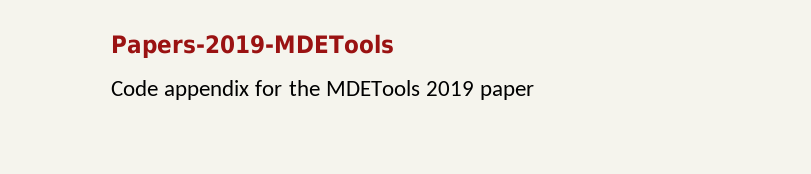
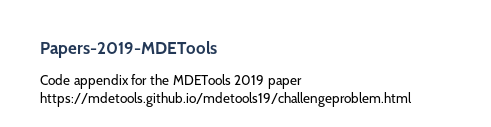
(535, 92) none -> [40,92,412,107] https://mdetools.github.io/mdetools19/challengeproblem.html

